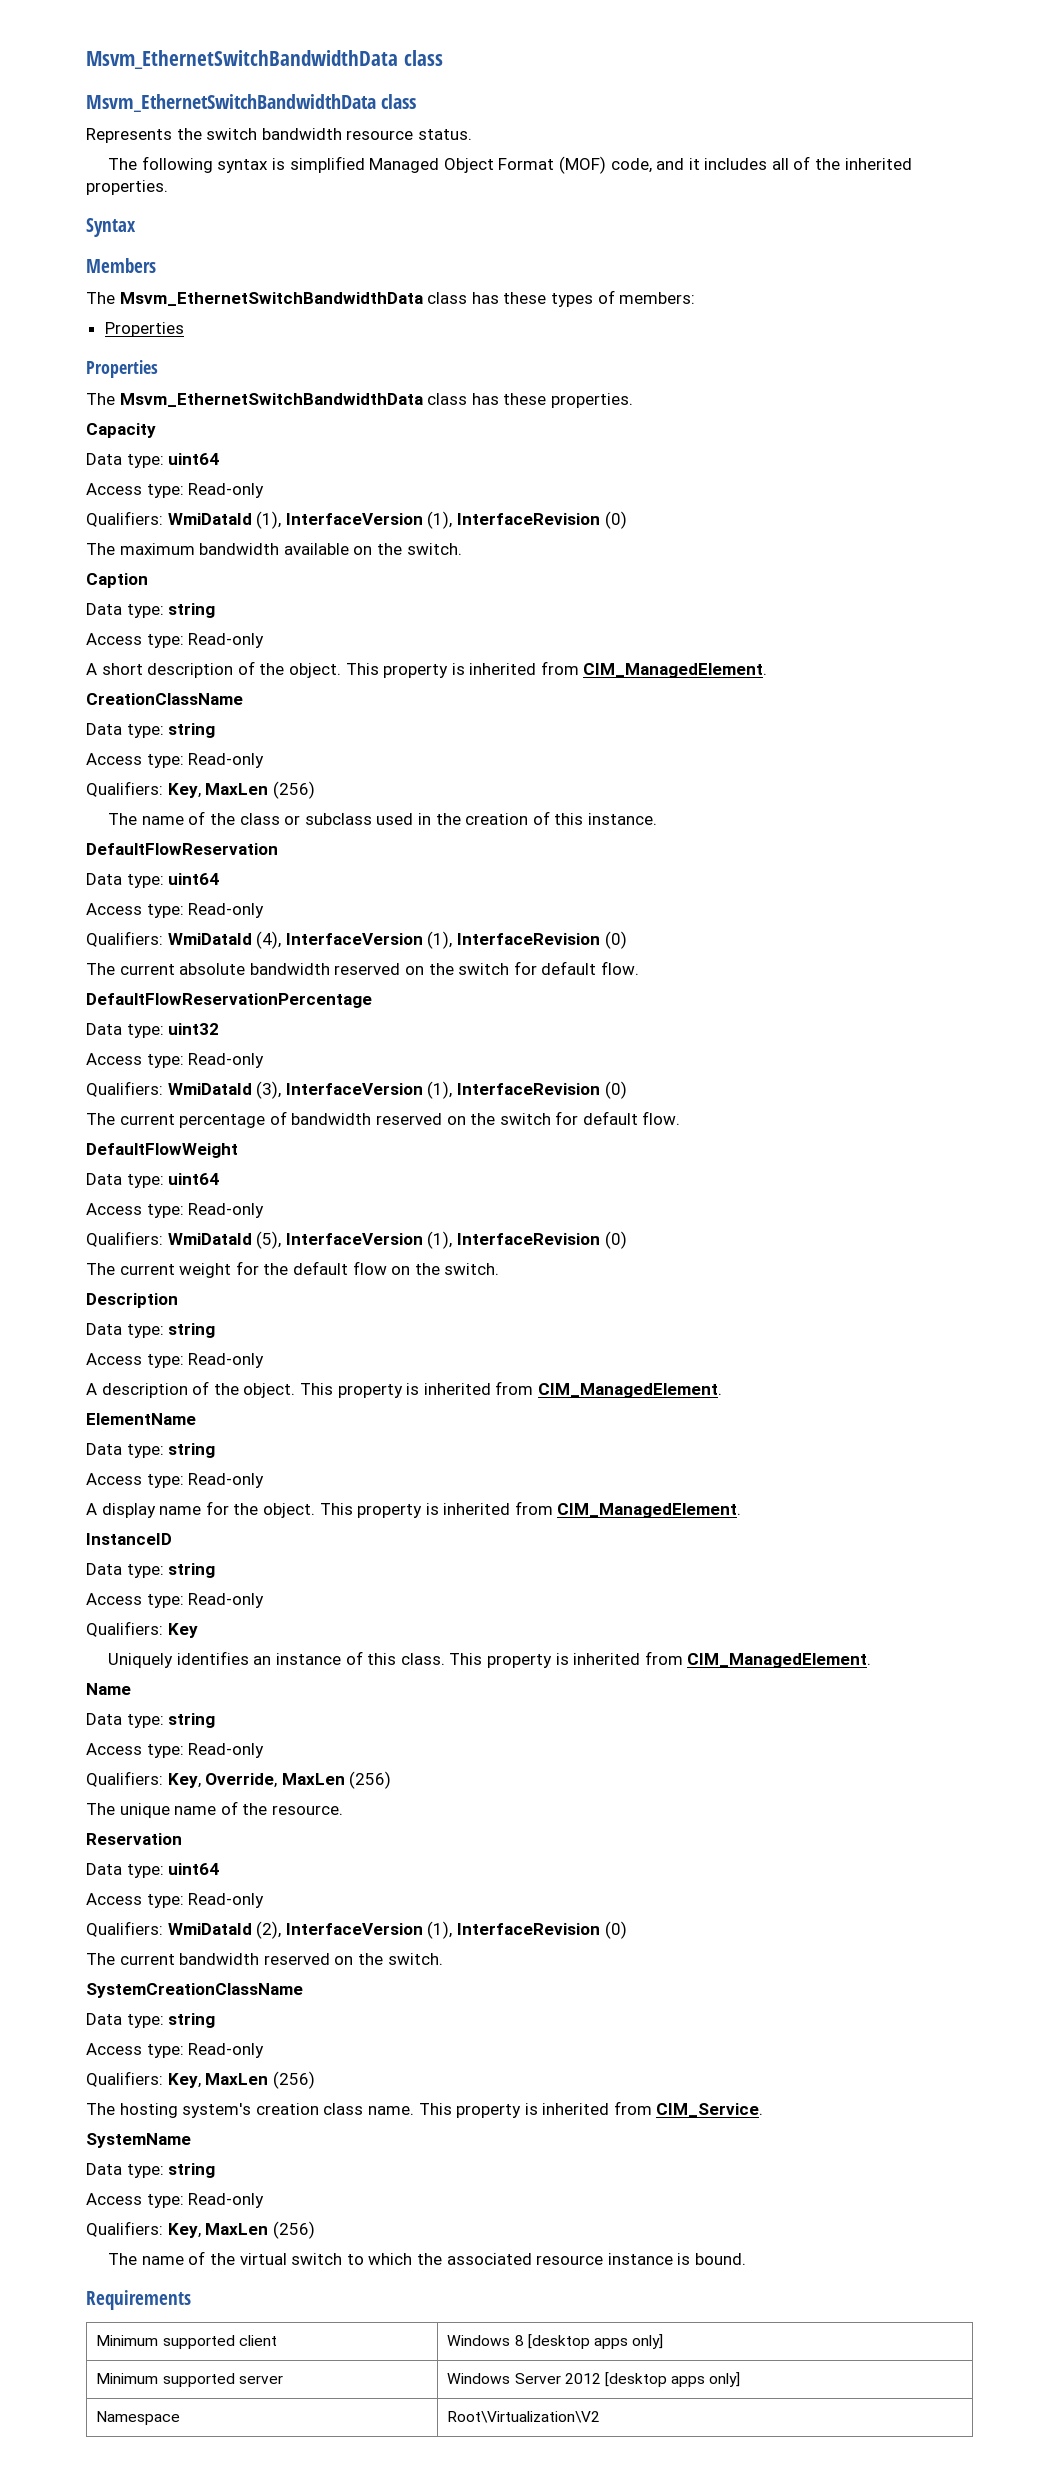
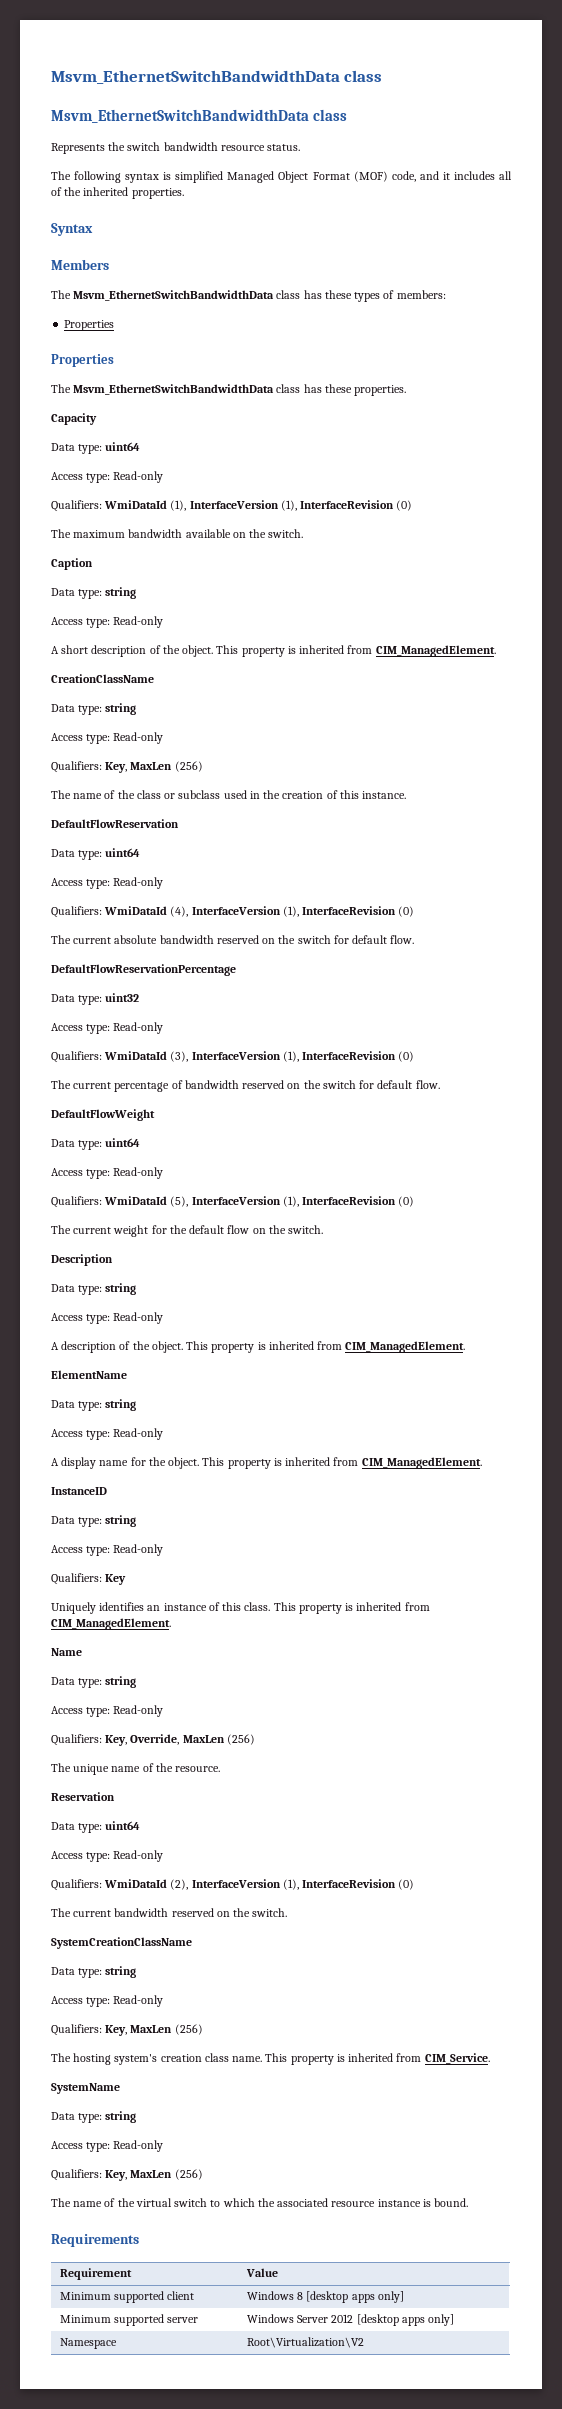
(191, 2300) none -> [59,2268,132,2280] [245,2268,278,2277] // Requirement | Value

